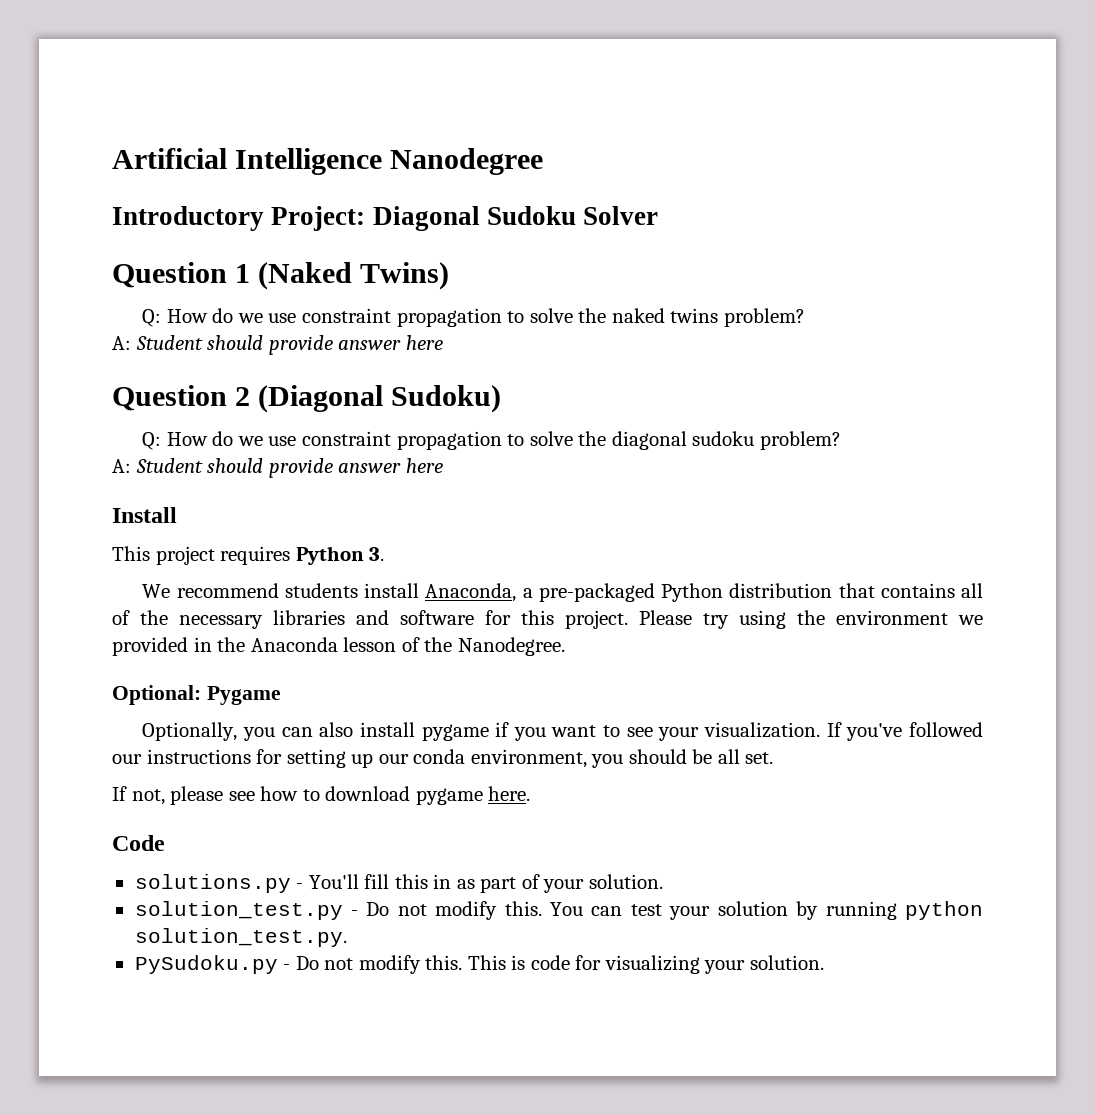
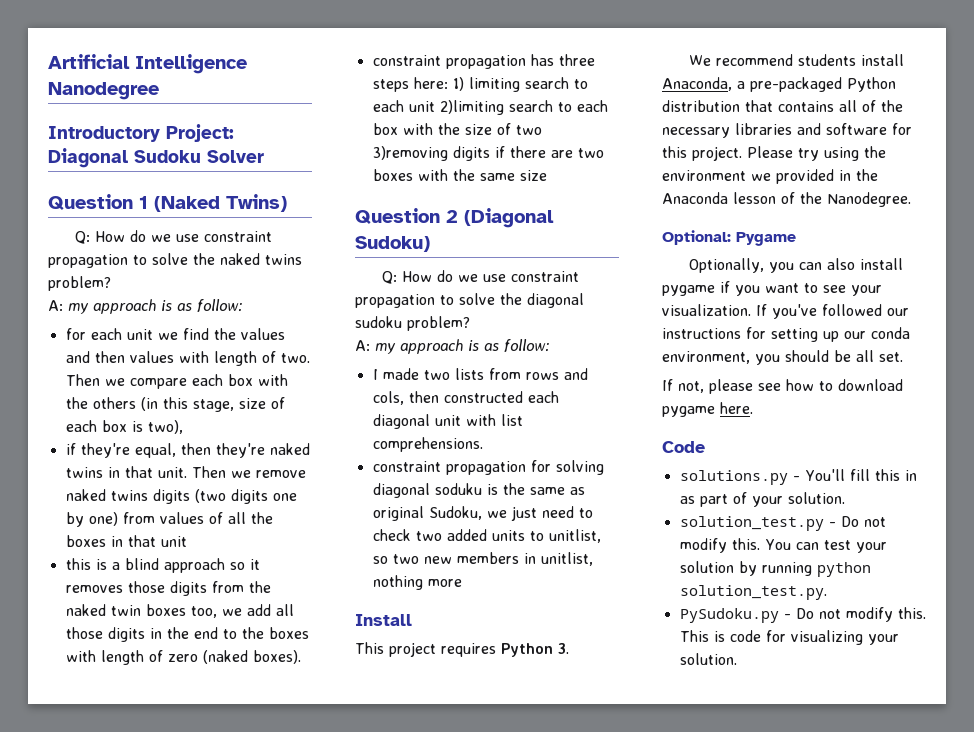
[135,335,443,355] Student should provide answer here -> [68,299,243,314] [65,328,285,340] [65,351,310,366] [65,374,288,389] [65,397,285,412] [65,420,183,434] [65,443,310,458] [65,466,306,478] [65,489,297,504] [65,512,273,527] [65,535,187,547] [65,558,260,573] [65,581,271,596] [65,604,294,618] [65,627,309,642] [65,650,301,665] [372,54,595,69] [372,77,588,92] [372,100,608,115] [372,123,542,135] [372,146,604,161] [372,169,547,181] my approach is as follow: // for each unit we find the values and then values with length of two. Then we compare each box with the others (in this stage, size of each box is two), // if they're equal, then they're naked twins in that unit. Then we remove naked twins digits (two digits one by one) from values of all the boxes in that unit // this is a blind approach so it removes those digits from the naked twin boxes too, we add all those digits in the end to the boxes with length of zero (naked boxes). // constraint propagation has three steps here: 1) limiting search to each unit 2)limiting search to each box with the size of two 3)removing digits if there are two boxes with the same size
[135,458,443,478] Student should provide answer here -> [375,339,550,354] [372,368,588,380] [372,391,559,405] [372,414,523,429] [372,437,483,452] [372,460,604,475] [372,483,585,498] [372,506,593,521] [372,529,601,543] [372,552,593,566] [372,575,462,590] my approach is as follow: // I made two lists from rows and cols, then constructed each diagonal unit with list comprehensions. // constraint propagation for solving diagonal soduku is the same as original Sudoku, we just need to check two added units to unitlist, so two new members in unitlist, nothing more

